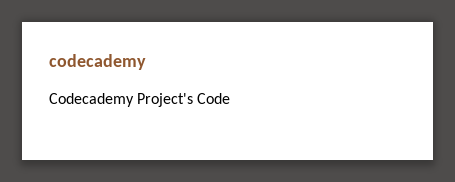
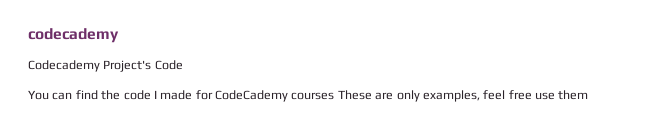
(231, 98) none -> [28,90,589,102] // You can find the code I made for CodeCademy courses These are only examples, feel free use them

